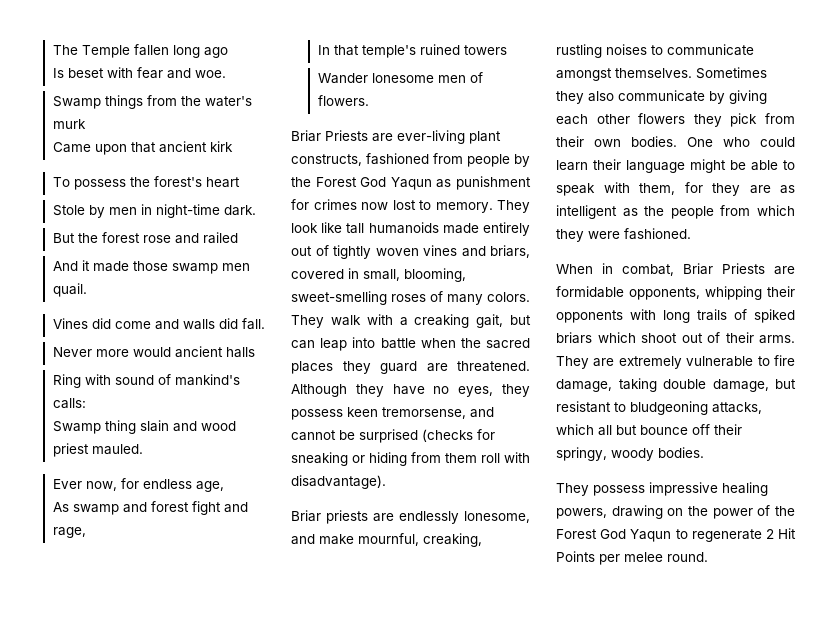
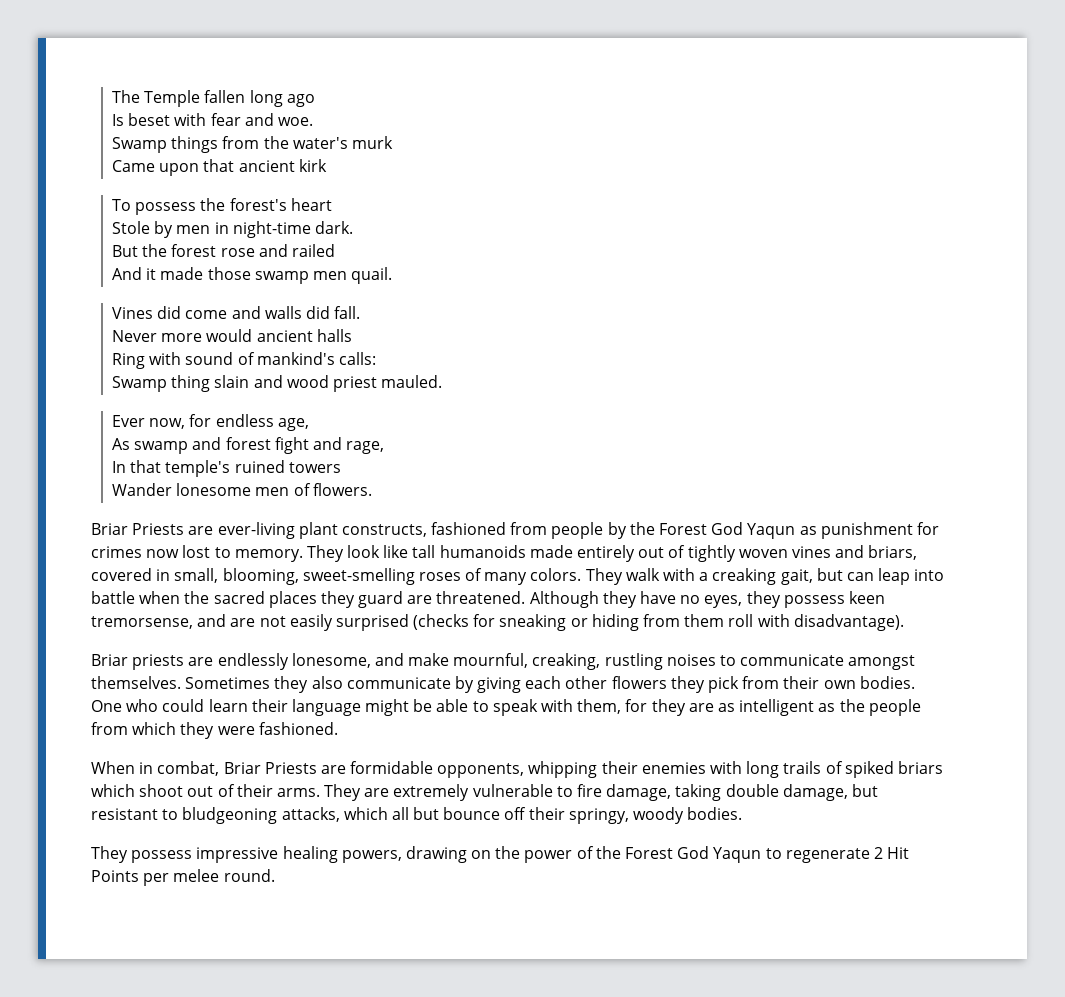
[291,430,355,441] cannot be -> [230,614,333,631] are not easily
[556,310,623,323] opponents -> [641,762,706,774] enemies

